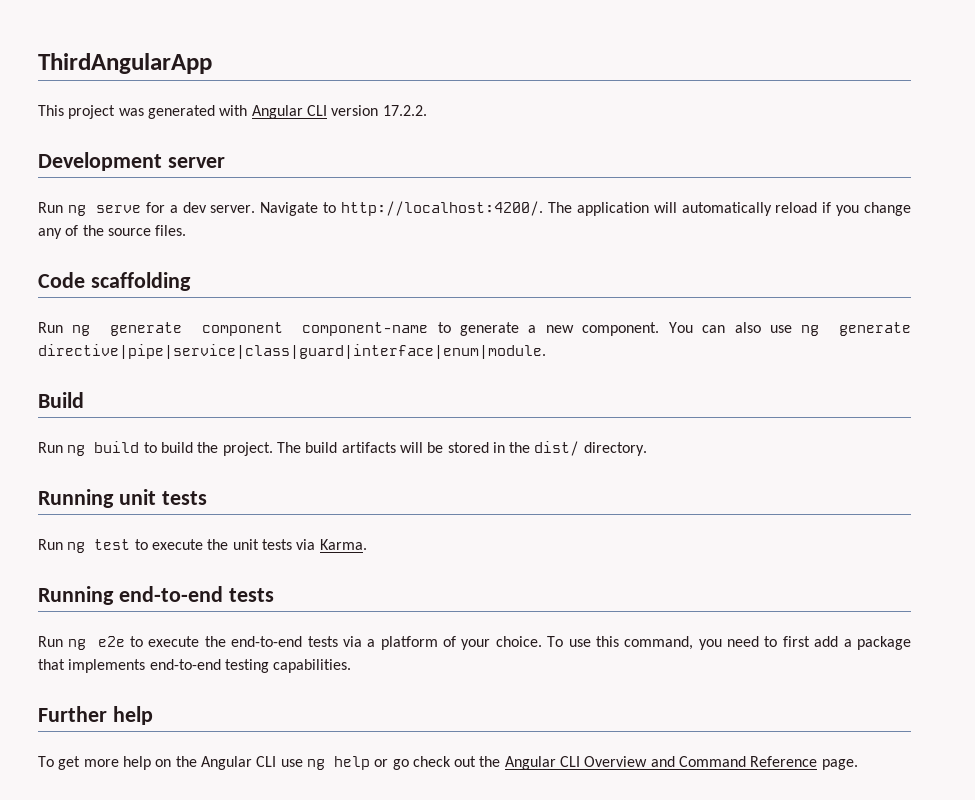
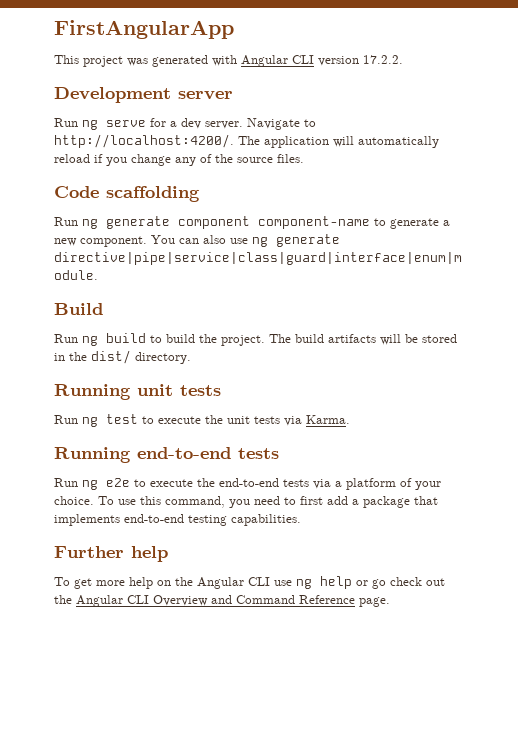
[38,53,212,74] ThirdAngularApp -> [54,20,234,39] FirstAngularApp

